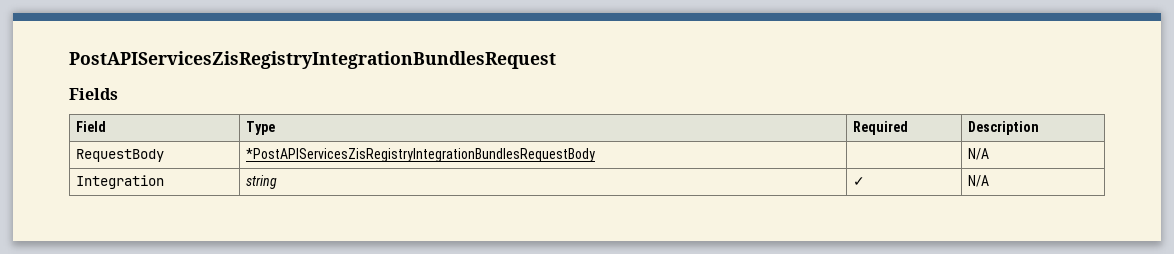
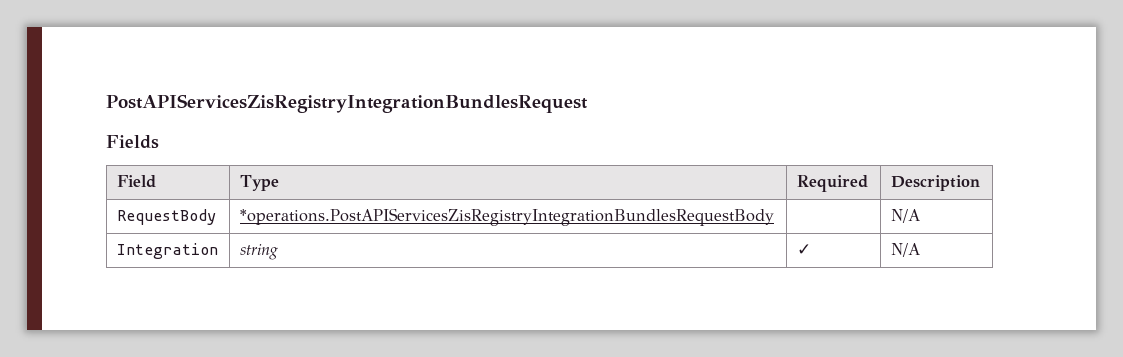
[245,148,595,162] *PostAPIServicesZisRegistryIntegrationBundlesRequestBody -> [239,208,774,226] *operations.PostAPIServicesZisRegistryIntegrationBundlesRequestBody

